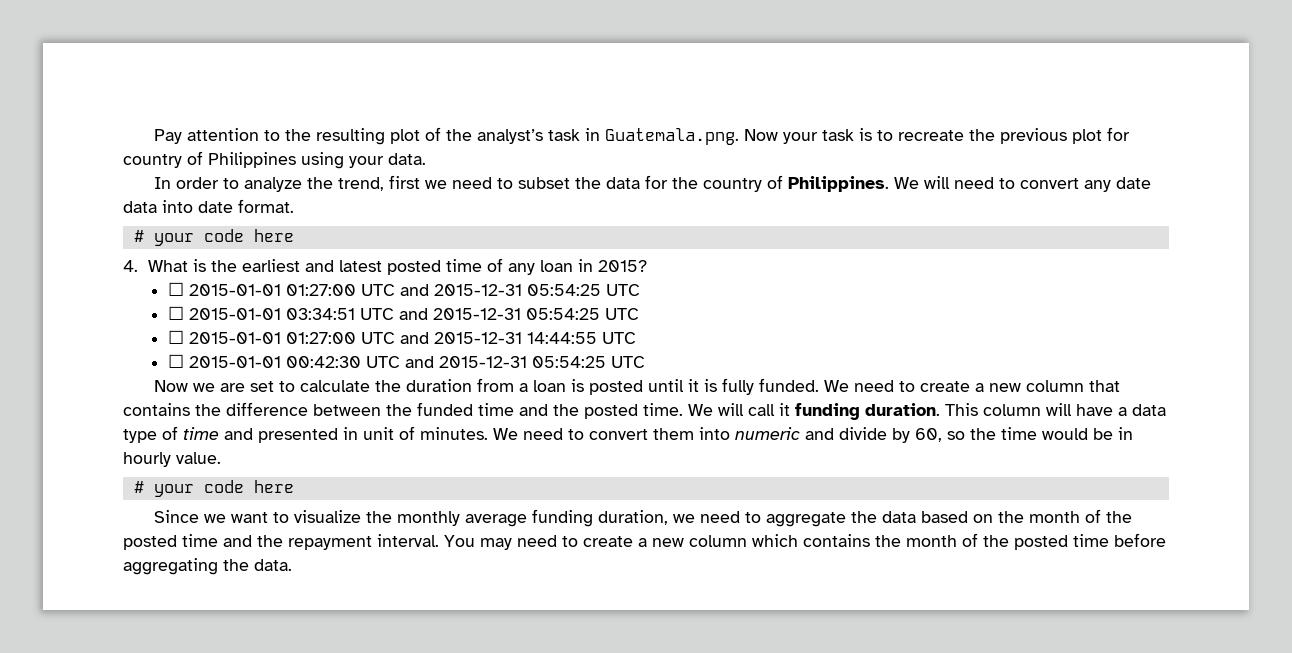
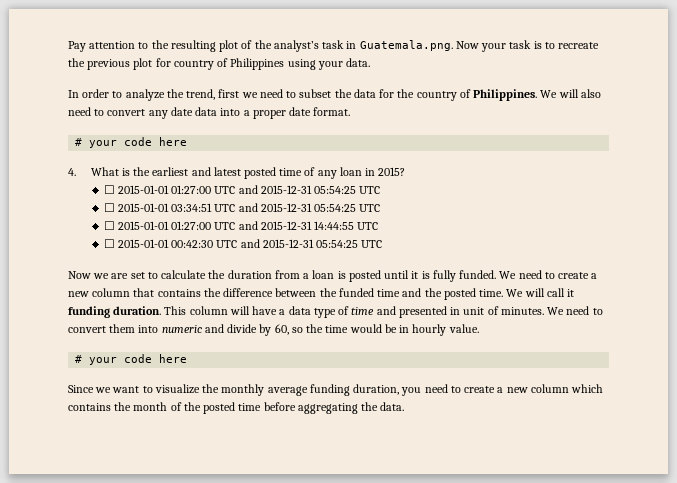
(950, 182) none -> [580,89,601,98] also
(193, 206) none -> [243,110,286,119] a proper
[672,509,1132,527] [123,534,512,550] we need to aggregate the data based on the month of the posted time and the repayment interval. You may -> [401,387,422,396] you

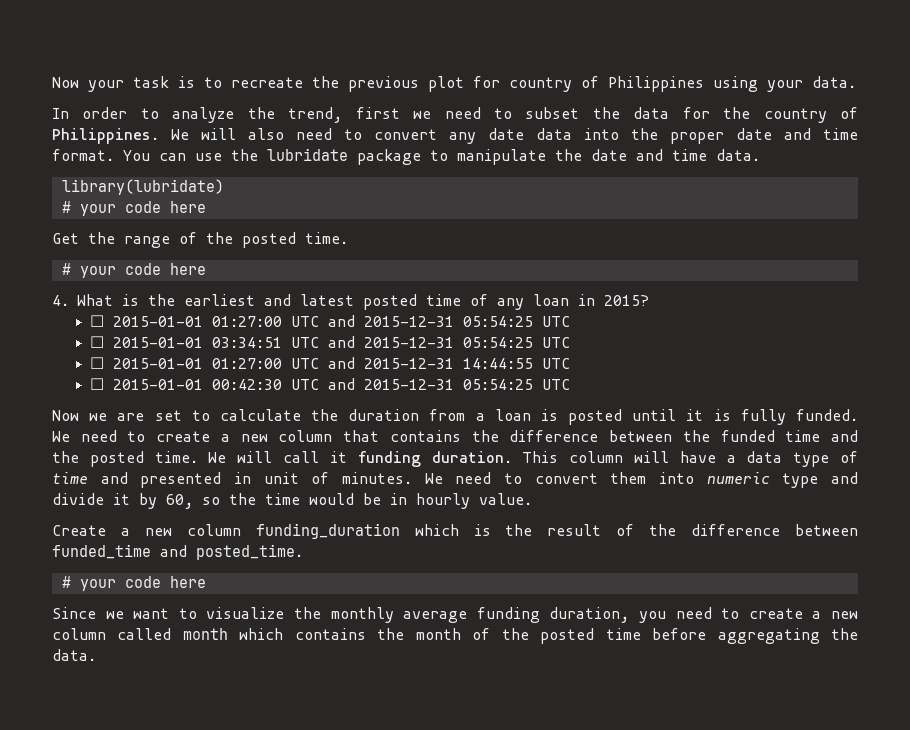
[68,40,453,52] Pay attention to the resulting plot of the analyst’s task in Guatemala.png. -> (52, 82) none
[243,110,250,116] a -> [631,128,658,140] the
(312, 111) none -> [784,128,858,140] and time
(351, 111) none -> [123,148,760,165] [61,179,224,195] [61,201,206,216] [52,232,348,248] You can use the lubridate package to manipulate the date and time data. // library(lubridate) // # your code here // Get the range of the posted time.
(202, 329) none -> [782,473,819,488] type
(258, 328) none -> [113,493,130,505] it
(479, 328) none -> [52,523,858,539] [52,544,303,560] // Create a new column funding_duration which is the result of the difference between funded_time and posted_time.
(569, 388) none -> [117,628,228,640] called month

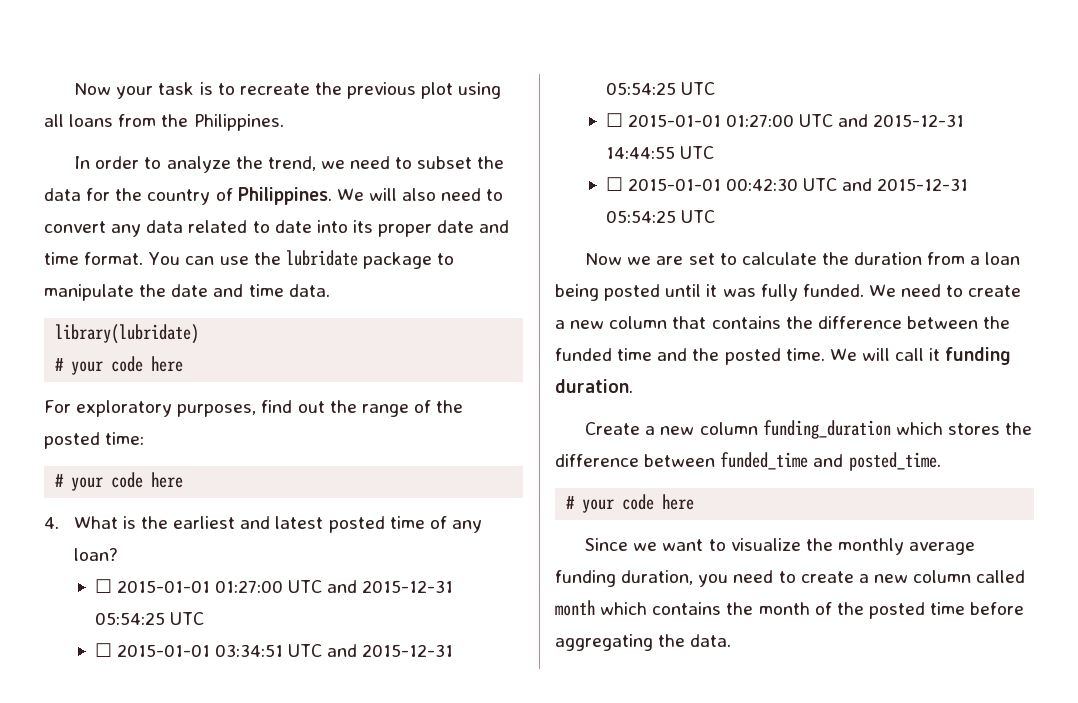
[473,76,856,92] for country of Philippines using your data. -> [458,82,502,99] [44,114,284,131] using all loans from the Philippines.
[355,107,400,119] first -> (316, 163) none
[488,128,658,140] date data into the -> [146,220,373,233] data related to date into its
[52,233,79,244] Get -> [44,400,325,417] For exploratory purposes, find out
[305,232,348,244] time. -> [105,432,145,445] time:
[533,294,649,306] loan in 2015? -> [73,548,118,561] loan?
[540,409,558,421] is -> [555,284,599,301] being
[713,409,731,421] is -> [722,288,756,297] was
[522,451,858,467] [52,472,858,488] [52,493,532,509] This column will have a data type of time and presented in unit of minutes. We need to convert them into numeric type and divide it by 60, so the time would be in hourly value. -> (633, 386) none
[473,524,635,536] is the result of -> [947,423,1000,435] stores

